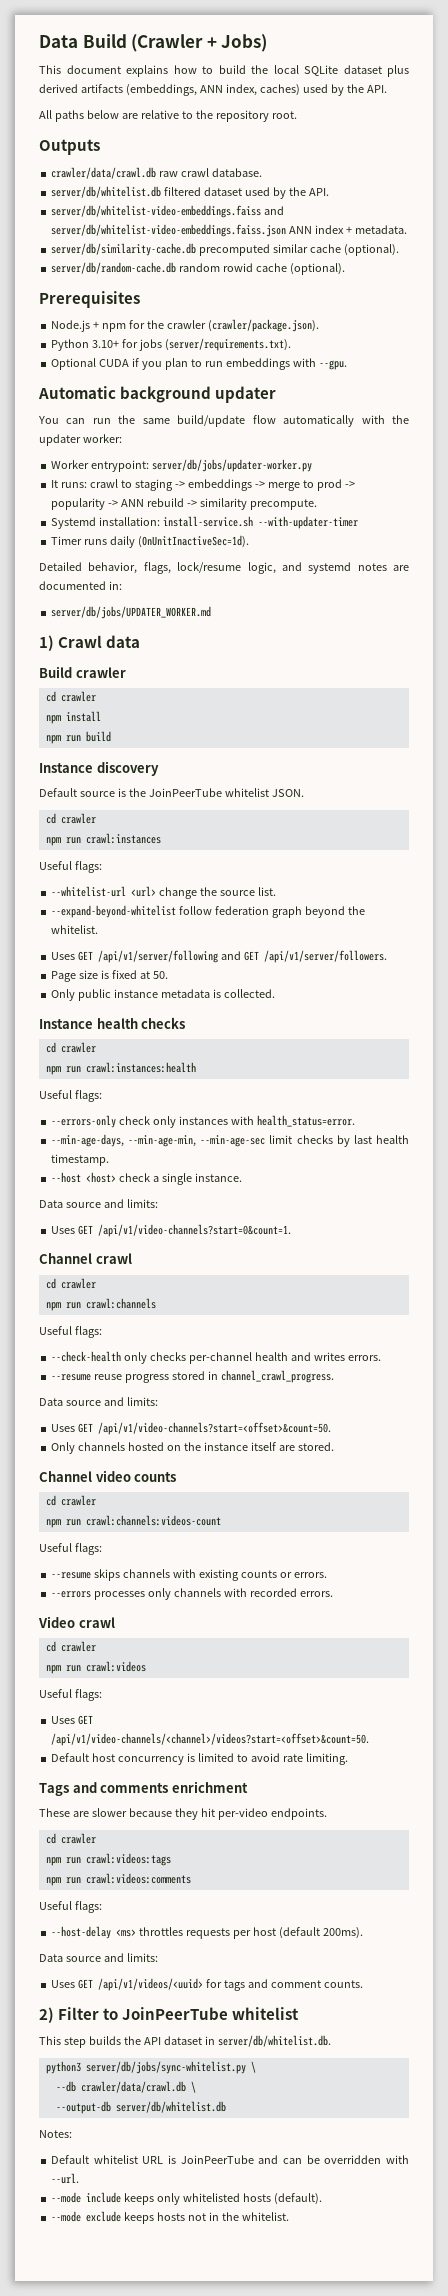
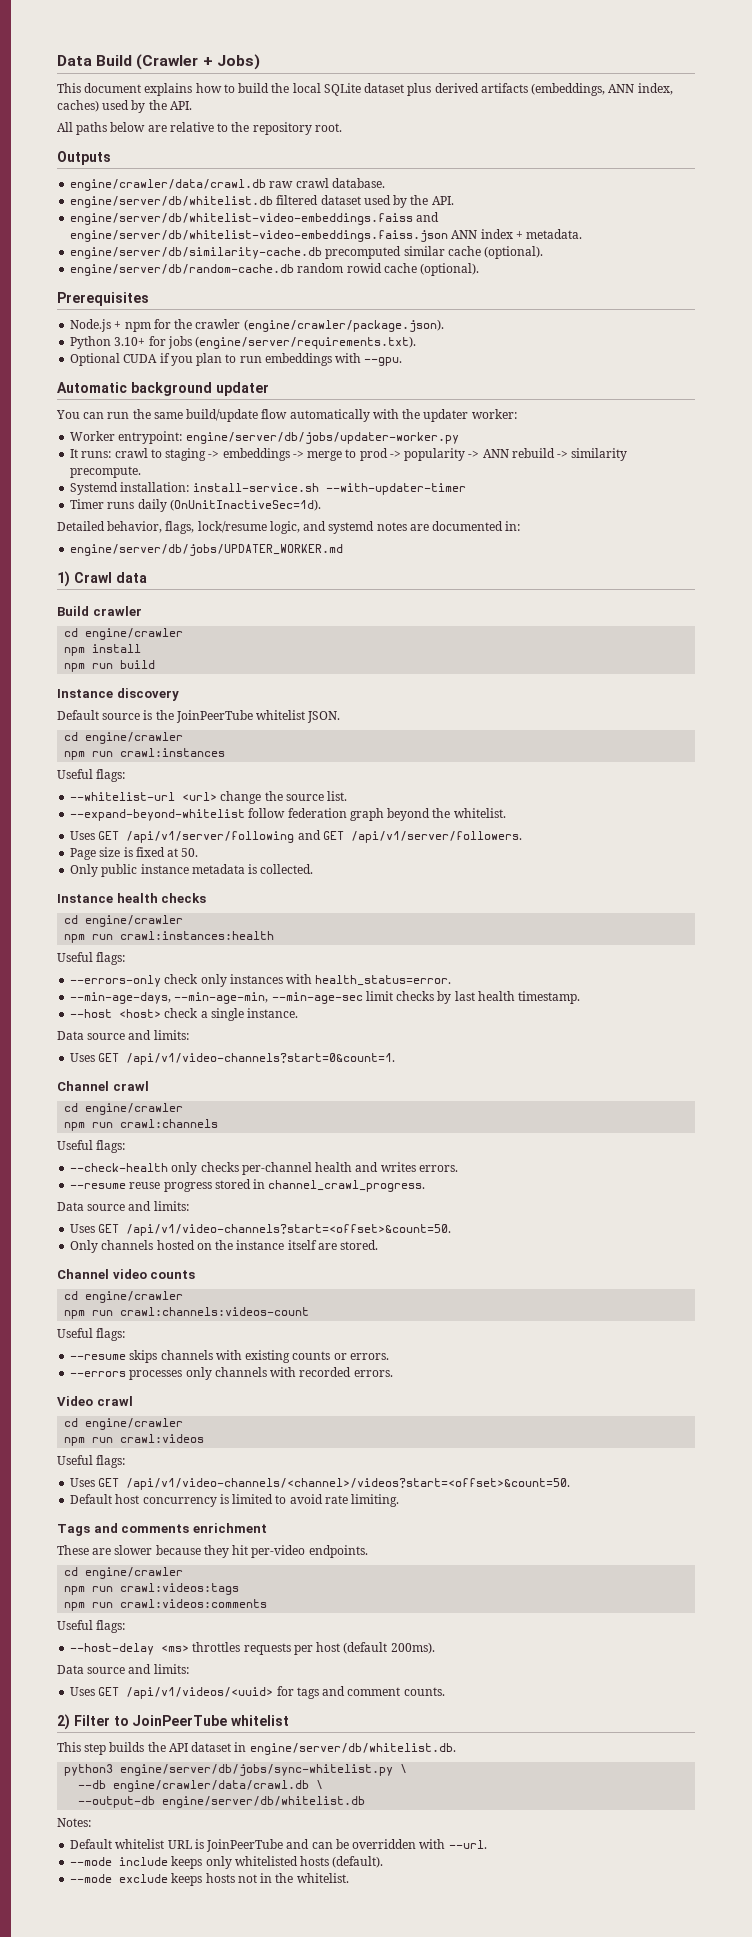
[51,167,157,179] crawler/data/crawl.db -> [70,179,267,191] engine/crawler/data/crawl.db
[51,186,162,198] server/db/whitelist.db -> [70,196,274,208] engine/server/db/whitelist.db
[51,205,285,218] [51,224,287,237] server/db/whitelist-video-embeddings.faiss and server/db/whitelist-video-embeddings.faiss.json -> [70,212,440,225] [70,230,449,242] engine/server/db/whitelist-video-embeddings.faiss and engine/server/db/whitelist-video-embeddings.faiss.json
[51,243,197,256] server/db/similarity-cache.db -> [70,247,323,259] engine/server/db/similarity-cache.db
[51,262,177,274] server/db/random-cache.db -> [70,264,295,276] engine/server/db/random-cache.db
[207,319,319,332] (crawler/package.json). -> [243,319,444,332] (engine/crawler/package.json).
[164,338,291,351] (server/requirements.txt). -> [195,336,417,349] (engine/server/requirements.txt).
[152,459,313,472] server/db/jobs/updater-worker.py -> [185,432,459,444] engine/server/db/jobs/updater-worker.py
[51,606,212,619] server/db/jobs/UPDATER_WORKER.md -> [70,544,344,556] engine/server/db/jobs/UPDATER_WORKER.md
[60,691,96,702] crawler -> [85,628,184,640] engine/crawler
[60,813,96,824] crawler -> [85,732,184,744] engine/crawler
[60,1042,96,1053] crawler -> [85,915,184,927] engine/crawler
[60,1278,96,1289] crawler -> [85,1103,184,1115] engine/crawler
[60,1495,96,1506] crawler -> [85,1291,184,1303] engine/crawler
[60,1641,96,1652] crawler -> [85,1418,184,1430] engine/crawler
[60,1833,96,1844] crawler -> [85,1567,184,1579] engine/crawler
[217,2035,331,2047] server/db/whitelist.db. -> [249,1743,456,1755] engine/server/db/whitelist.db.
[85,2061,246,2074] server/db/jobs/sync-whitelist.py -> [120,1764,394,1776] engine/server/db/jobs/sync-whitelist.py
[80,2081,186,2093] crawler/data/crawl.db -> [113,1780,310,1792] engine/crawler/data/crawl.db
[115,2101,226,2113] server/db/whitelist.db -> [162,1796,366,1808] engine/server/db/whitelist.db

